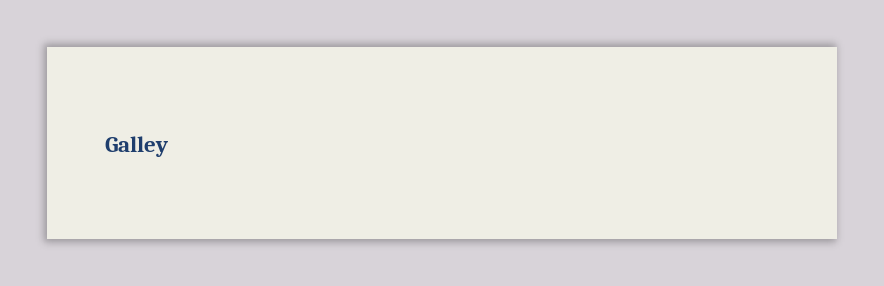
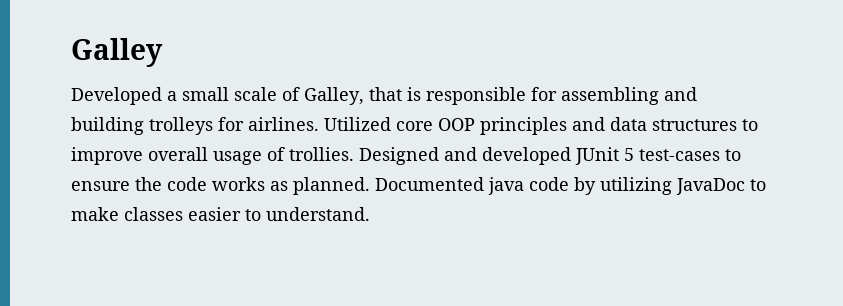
(168, 146) none -> [71,87,697,105] [71,117,758,135] [71,147,741,165] [71,177,766,195] [71,207,370,221] // Developed a small scale of Galley, that is responsible for assembling and building trolleys for airlines. Utilized core OOP principles and data structures to improve overall usage of trollies. Designed and developed JUnit 5 test-cases to ensure the code works as planned. Documented java code by utilizing JavaDoc to make classes easier to understand.

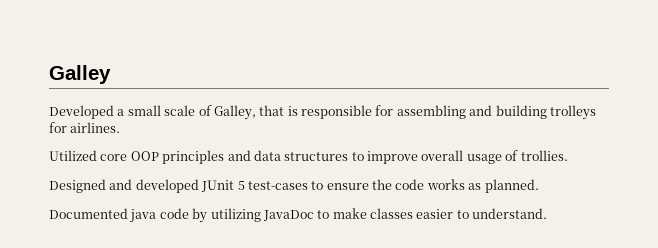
(319, 124) none -> (121, 127) //
(354, 154) none -> (568, 155) //
(370, 186) none -> (539, 186) //

